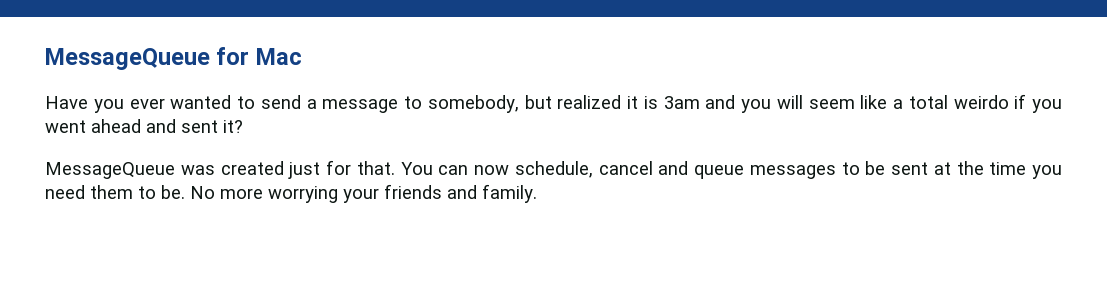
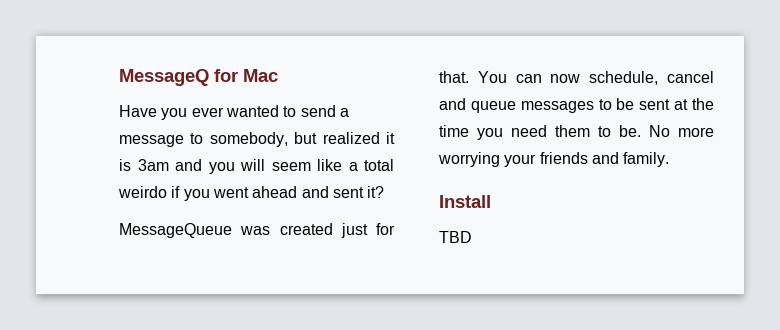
[45,48,210,70] MessageQueue -> [119,69,209,86] MessageQ
(537, 193) none -> [439,195,491,208] [439,231,472,243] // Install // TBD

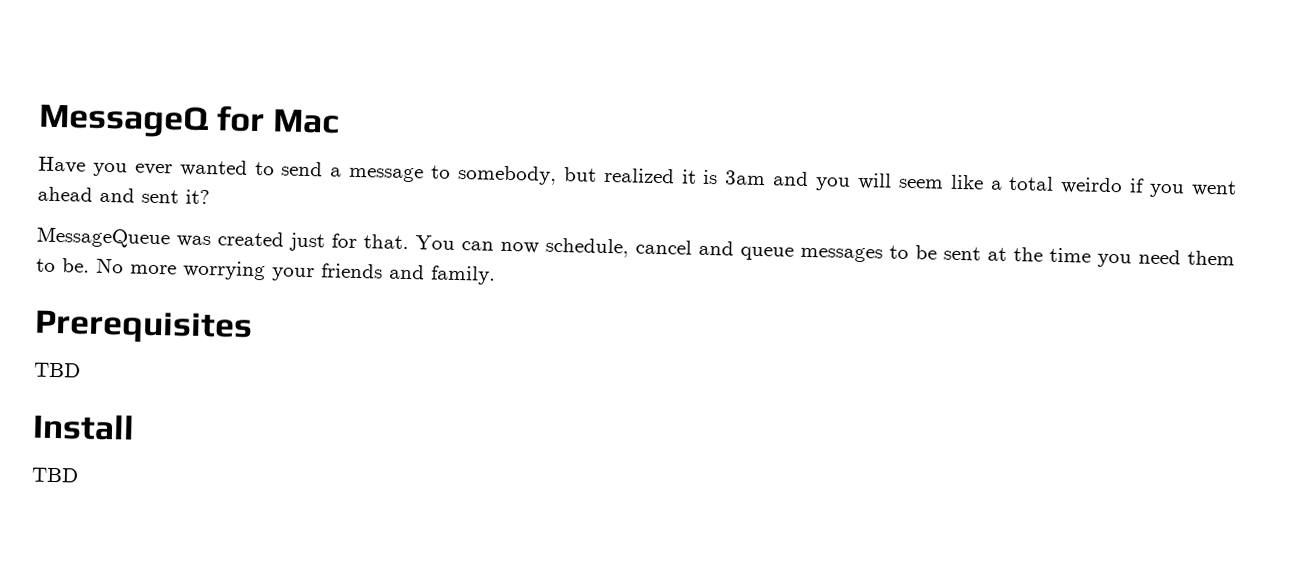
(670, 159) none -> [34,309,253,345] [34,362,81,378] // Prerequisites // TBD

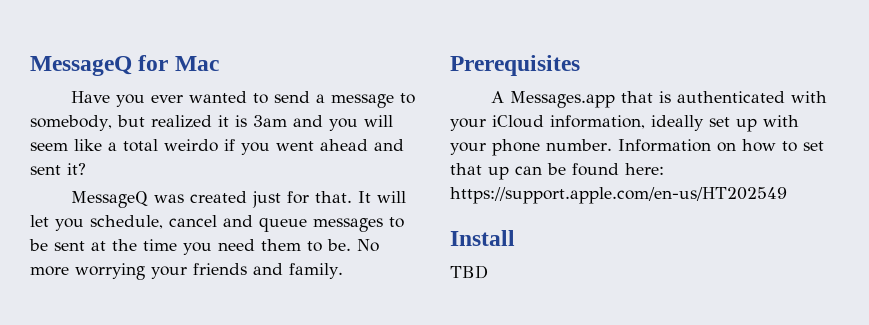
[36,226,170,249] MessageQueue -> [70,191,148,208] MessageQ
[415,235,539,254] You can now -> [357,191,406,203] [30,215,84,231] It will let you
[34,362,81,378] TBD -> [490,91,827,108] [450,115,799,132] [450,139,824,156] [450,163,664,180] [450,187,787,204] A Messages.app that is authenticated with your iCloud information, ideally set up with your phone number. Information on how to set that up can be found here: https://support.apple.com/en-us/HT202549

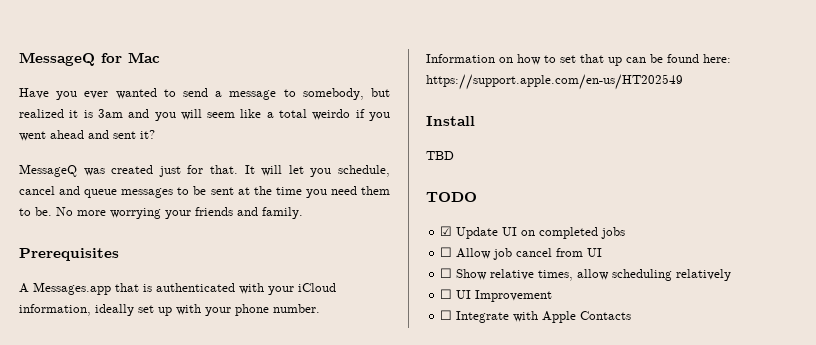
(488, 272) none -> [426,192,477,202] [440,226,626,239] [440,247,603,260] [440,268,732,281] [440,289,553,302] [440,310,632,323] // TODO // ☑ Update UI on completed jobs // ☐ Allow job cancel from UI // ☐ Show relative times, allow scheduling relatively // ☐ UI Improvement // ☐ Integrate with Apple Contacts

